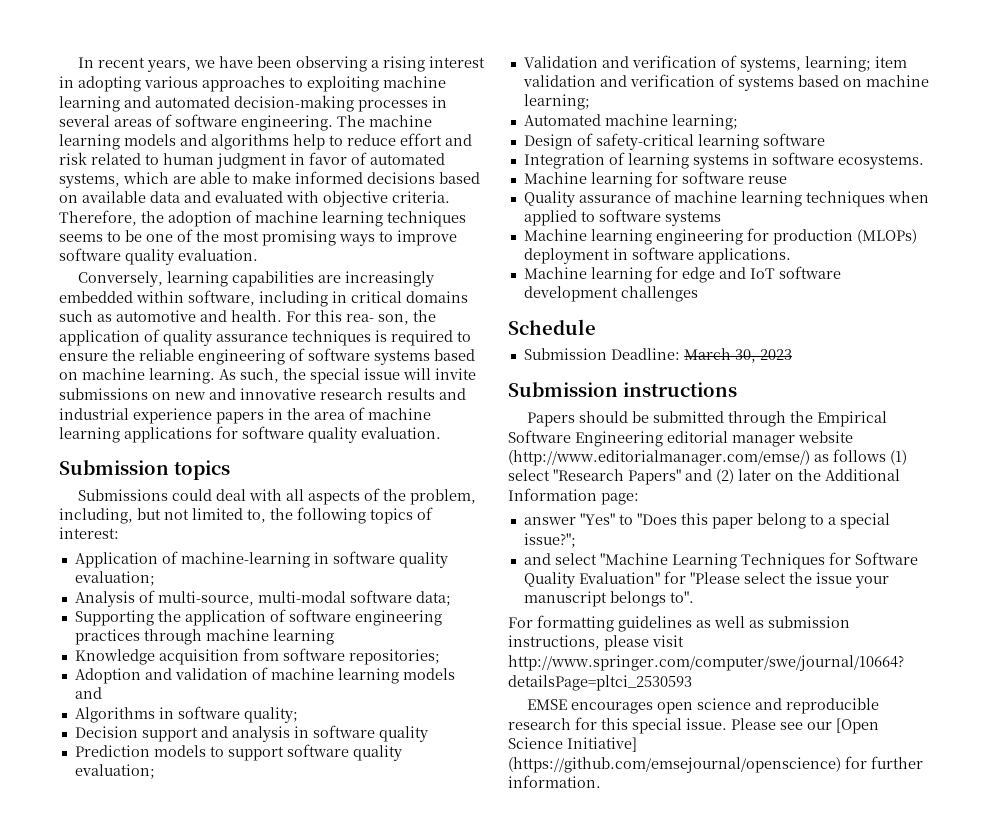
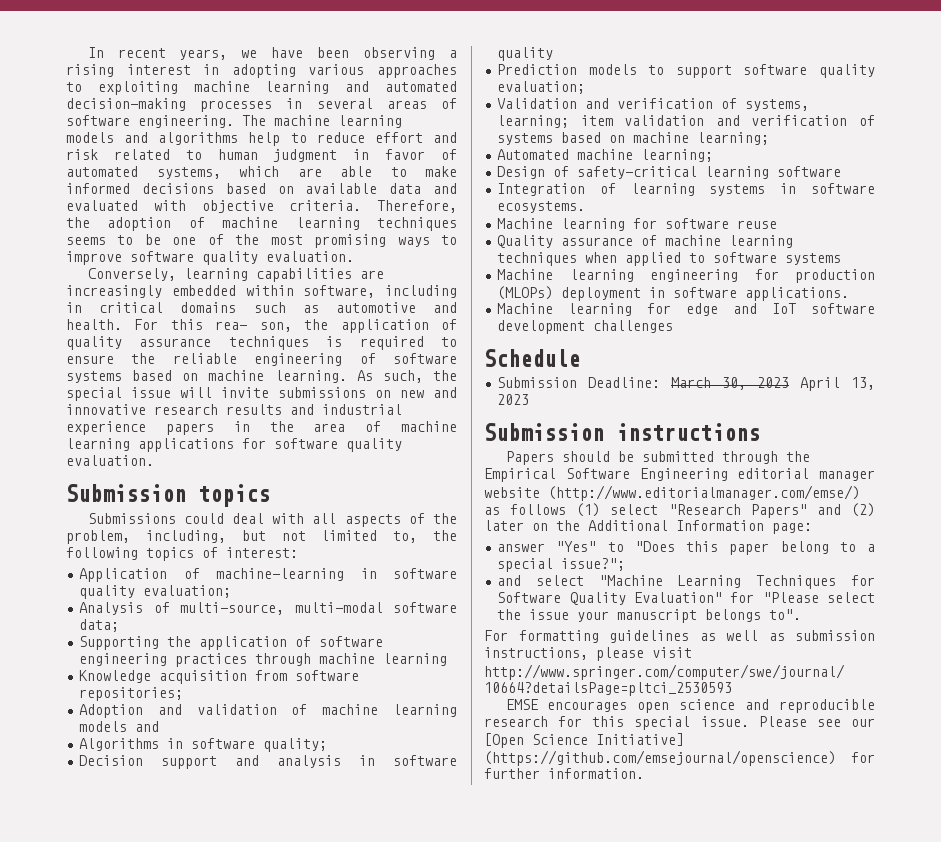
(792, 354) none -> [800,377,876,391] [497,394,530,405] April 13, 2023

